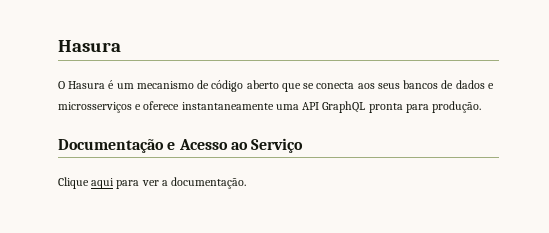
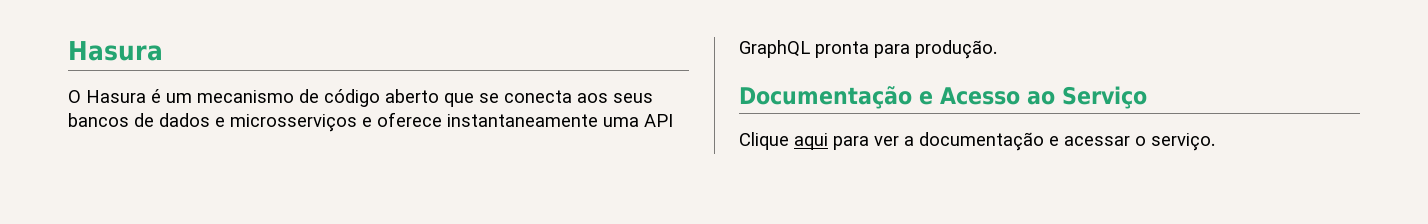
[171,177,247,189] documentação. -> [919,132,1215,151] documentação e acessar o serviço.

